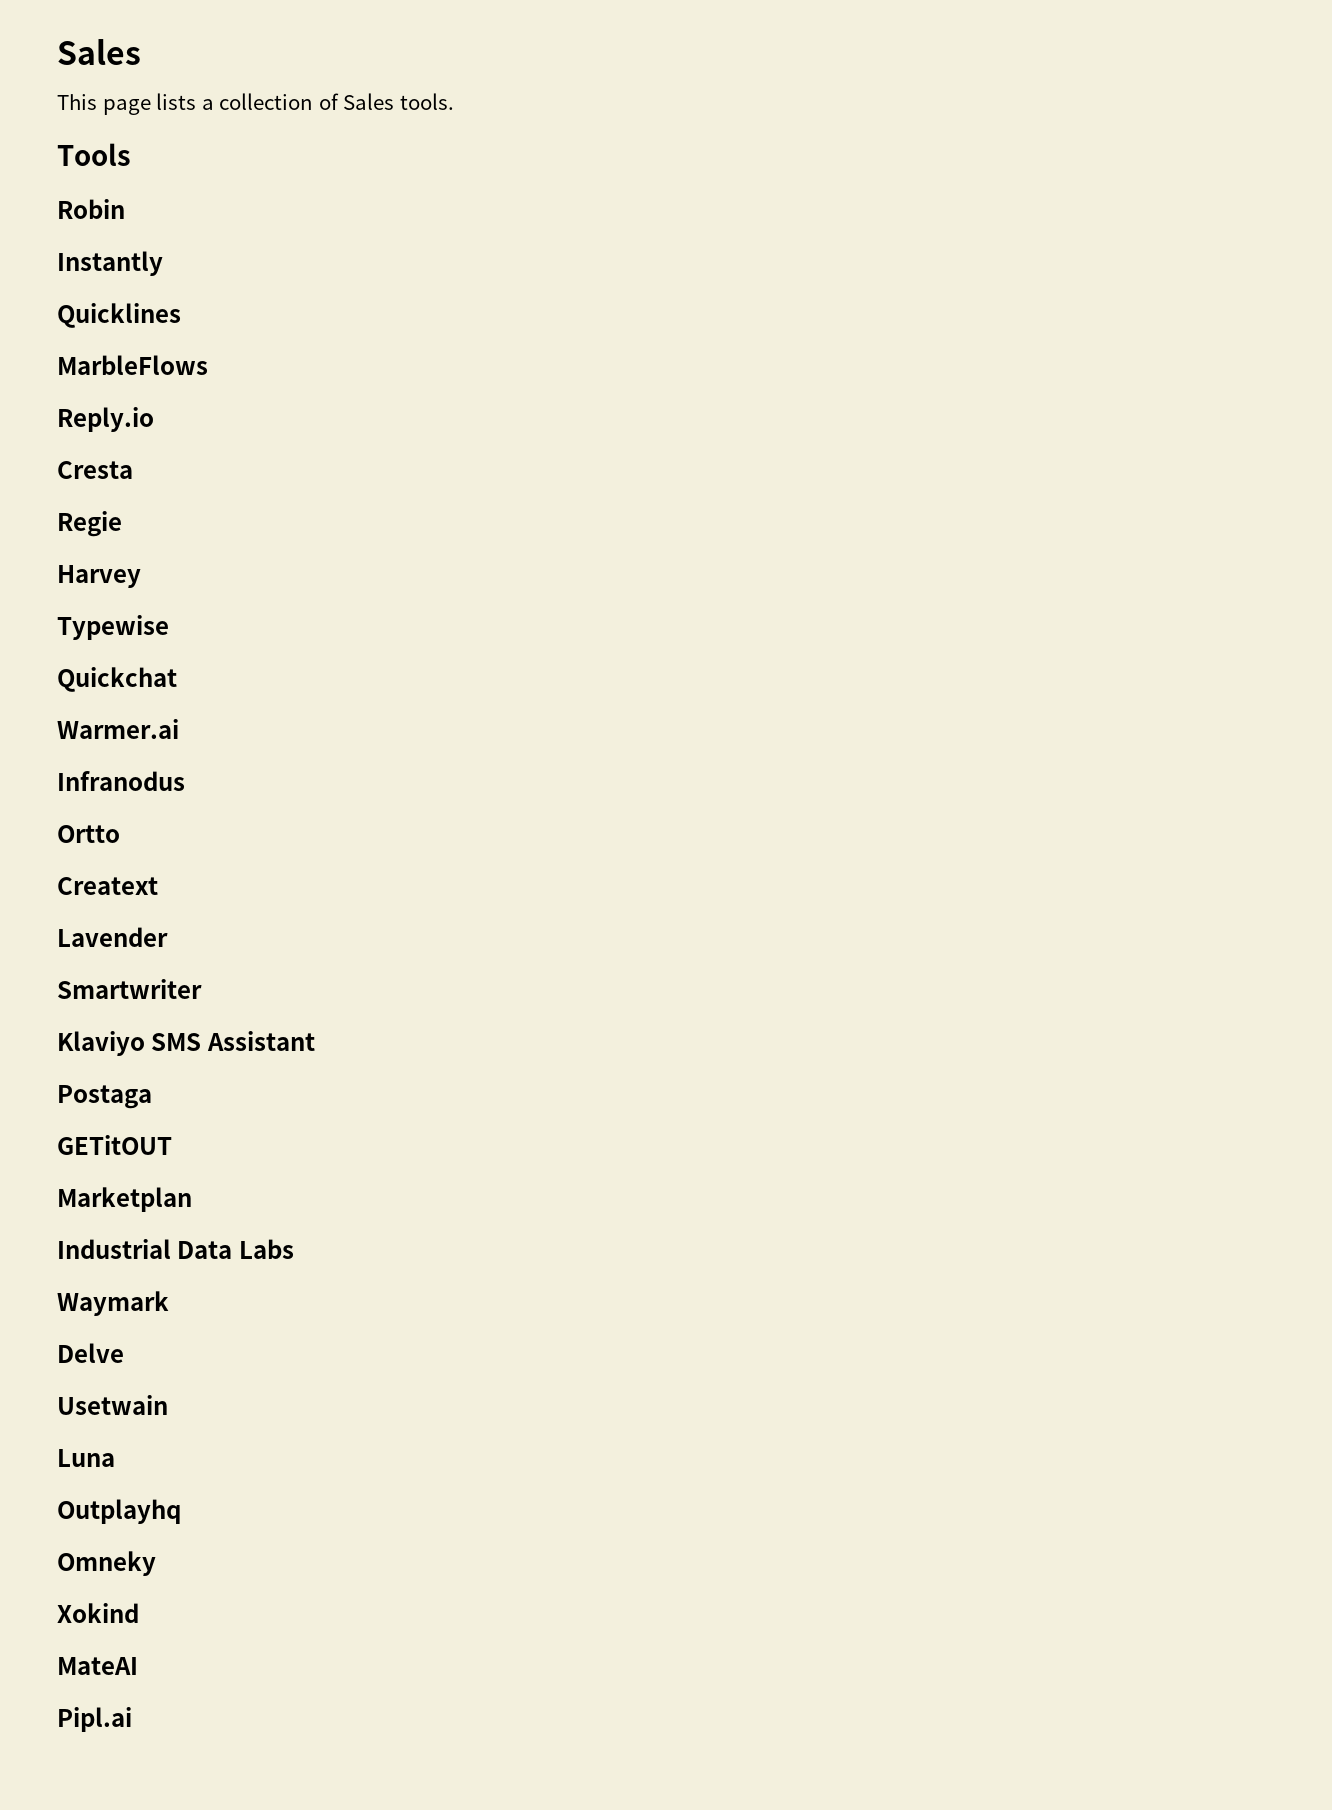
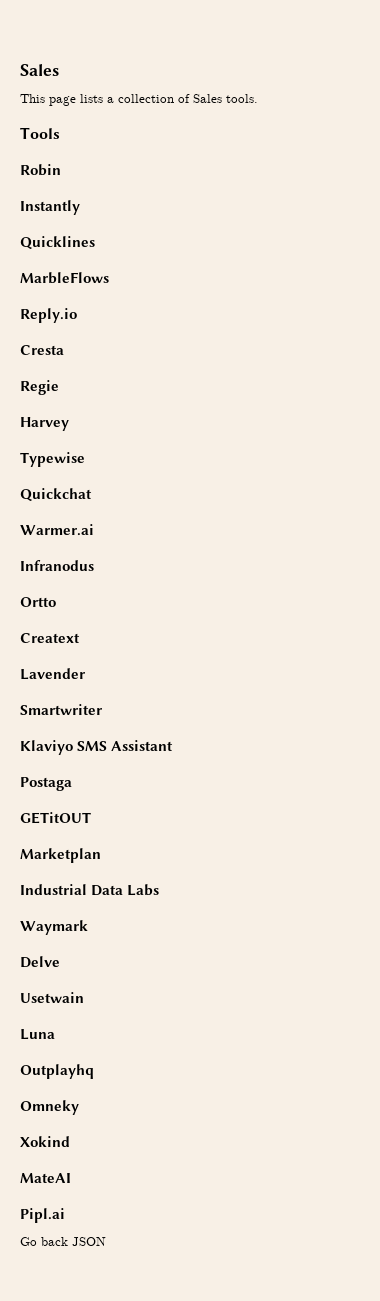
(132, 1719) none -> [20,1237,106,1246] // Go back JSON

